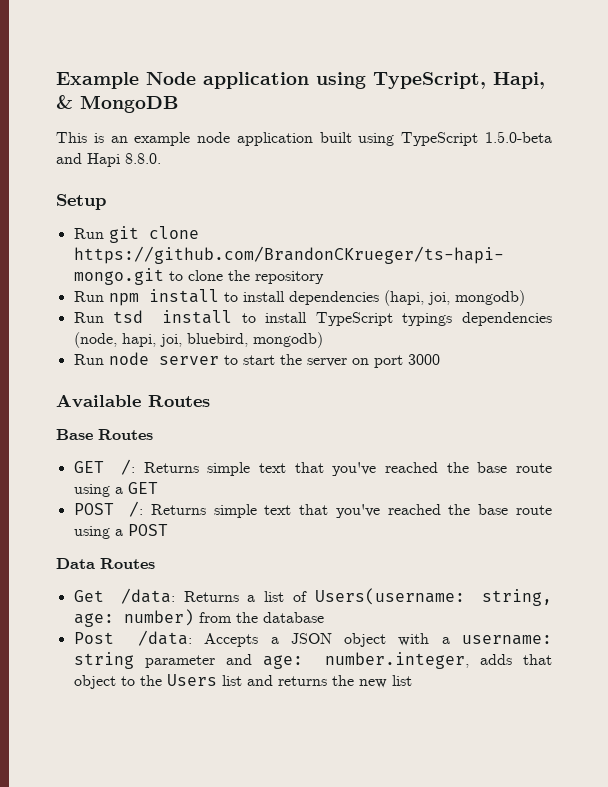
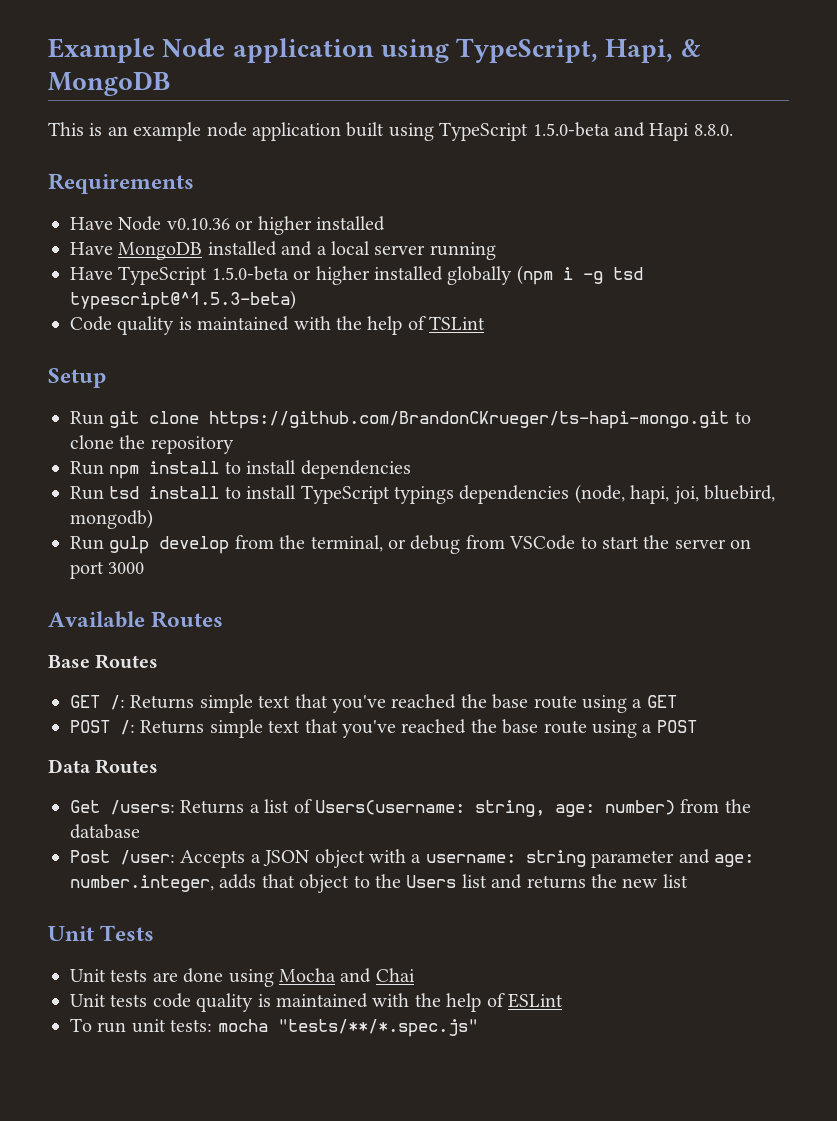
(161, 158) none -> [48,173,194,194] [70,216,385,235] [70,241,496,260] [70,265,643,285] [70,290,296,310] [70,316,486,335] // Requirements // Have Node v0.10.36 or higher installed // Have MongoDB installed and a local server running // Have TypeScript 1.5.0-beta or higher installed globally (npm i -g tsd typescript@^1.5.3-beta) // Code quality is maintained with the help of TSLint
[383,290,525,306] (hapi, joi, mongodb) -> (411, 469) none
[108,352,219,365] node server -> [109,535,576,554] gulp develop from the terminal, or debug from VSCode
[121,588,176,604] /data: -> [110,800,175,815] /users:
[138,630,193,646] /data: -> [120,850,175,865] /user:
(412, 680) none -> [48,925,155,941] [70,968,415,987] [70,993,563,1012] [70,1018,478,1037] // Unit Tests // Unit tests are done using Mocha and Chai // Unit tests code quality is maintained with the help of ESLint // To run unit tests: mocha "tests/**/*.spec.js"

